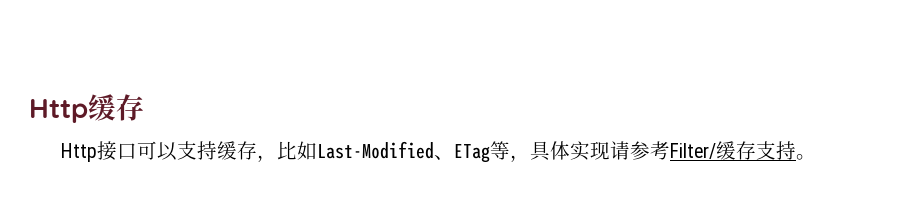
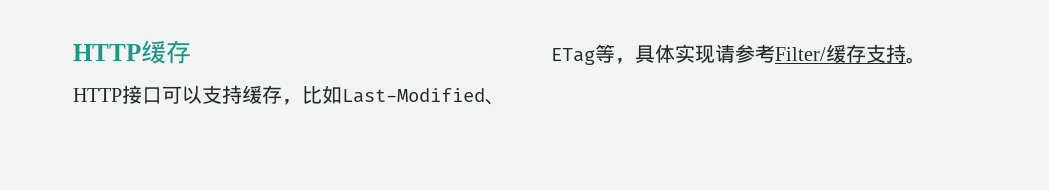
[29,99,88,123] Http -> [73,44,141,61] HTTP
[60,143,97,162] Http -> [73,88,122,102] HTTP

